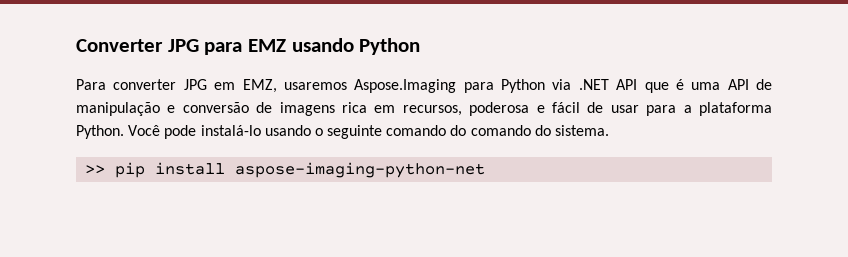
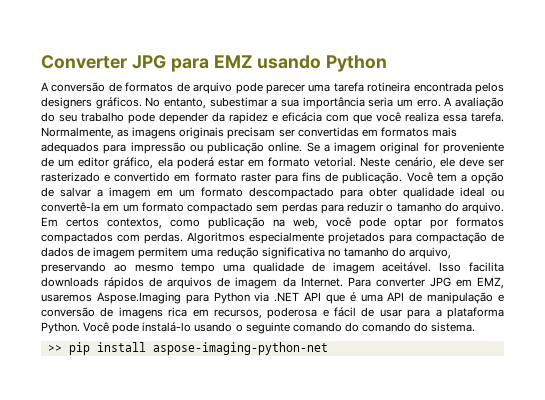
(421, 46) none -> [41,82,505,94] [41,97,505,109] [41,112,504,124] [41,127,457,139] [41,142,504,154] [41,157,505,169] [41,172,504,184] [41,187,504,199] [41,202,504,214] [41,217,504,229] [41,232,504,244] [41,247,452,259] [41,262,505,274] [41,277,343,289] A conversão de formatos de arquivo pode parecer uma tarefa rotineira encontrada pelos designers gráficos. No entanto, subestimar a sua importância seria um erro. A avaliação do seu trabalho pode depender da rapidez e eficácia com que você realiza essa tarefa. Normalmente, as imagens originais precisam ser convertidas em formatos mais adequados para impressão ou publicação online. Se a imagem original for proveniente de um editor gráfico, ela poderá estar em formato vetorial. Neste cenário, ele deve ser rasterizado e convertido em formato raster para fins de publicação. Você tem a opção de salvar a imagem em um formato descompactado para obter qualidade ideal ou convertê-la em um formato compactado sem perdas para reduzir o tamanho do arquivo. Em certos contextos, como publicação na web, você pode optar por formatos compactados com perdas. Algoritmos especialmente projetados para compactação de dados de imagem permitem uma redução significativa no tamanho do arquivo, preservando ao mesmo tempo uma qualidade de imagem aceitável. Isso facilita downloads rápidos de arquivos de imagem da Internet.

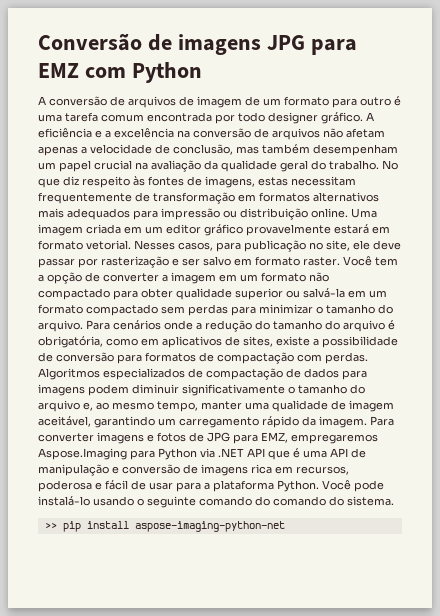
[41,55,127,69] Converter -> [38,33,261,55] Conversão de imagens
[257,55,322,69] usando -> [84,67,126,78] com
[125,82,505,94] [41,97,505,109] [41,112,504,124] [41,127,359,139] formatos de arquivo pode parecer uma tarefa rotineira encontrada pelos designers gráficos. No entanto, subestimar a sua importância seria um erro. A avaliação do seu trabalho pode depender da rapidez e eficácia com que você realiza essa tarefa. Normalmente, as imagens originais precisam ser convertidas -> [128,96,401,108] [38,112,374,124] [38,128,385,140] [38,144,398,156] [38,160,398,172] [38,176,356,188] [38,192,235,204] arquivos de imagem de um formato para outro é uma tarefa comum encontrada por todo designer gráfico. A eficiência e a excelência na conversão de arquivos não afetam apenas a velocidade de conclusão, mas também desempenham um papel crucial na avaliação da qualidade geral do trabalho. No que diz respeito às fontes de imagens, estas necessitam frequentemente de transformação
(429, 132) none -> [313,192,379,202] alternativos
[207,142,504,154] [41,157,505,169] [41,172,403,184] publicação online. Se a imagem original for proveniente de um editor gráfico, ela poderá estar em formato vetorial. Neste cenário, ele deve ser rasterizado e convertido em formato raster para fins de publicação. -> [240,208,377,220] [38,224,390,236] [38,240,401,252] [38,256,340,268] distribuição online. Uma imagem criada em um editor gráfico provavelmente estará em formato vetorial. Nesses casos, para publicação no site, ele deve passar por rasterização e ser salvo em formato raster.
[60,187,91,197] salvar -> [103,273,159,282] converter
[249,187,334,199] descompactado -> [309,272,329,282] [38,288,110,300] não compactado
[460,187,504,197] [41,202,100,212] ideal ou convertê-la -> [235,288,345,300] superior ou salvá-la
[347,202,383,212] reduzir -> [259,304,313,314] minimizar
[41,217,504,229] [41,232,504,244] [41,247,452,259] [41,262,505,274] [41,277,504,289] [41,294,92,302] Em certos contextos, como publicação na web, você pode optar por formatos compactados com perdas. Algoritmos especialmente projetados para compactação de dados de imagem permitem uma redução significativa no tamanho do arquivo, preservando ao mesmo tempo uma qualidade de imagem aceitável. Isso facilita downloads rápidos de arquivos de imagem da Internet. Para converter JPG em EMZ, usaremos -> [86,320,395,332] [38,336,398,348] [38,352,368,364] [38,368,367,380] [38,384,365,396] [38,400,394,412] [38,416,394,428] [38,432,378,444] Para cenários onde a redução do tamanho do arquivo é obrigatória, como em aplicativos de sites, existe a possibilidade de conversão para formatos de compactação com perdas. Algoritmos especializados de compactação de dados para imagens podem diminuir significativamente o tamanho do arquivo e, ao mesmo tempo, manter uma qualidade de imagem aceitável, garantindo um carregamento rápido da imagem. Para converter imagens e fotos de JPG para EMZ, empregaremos

